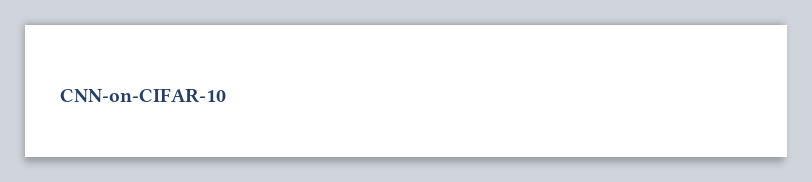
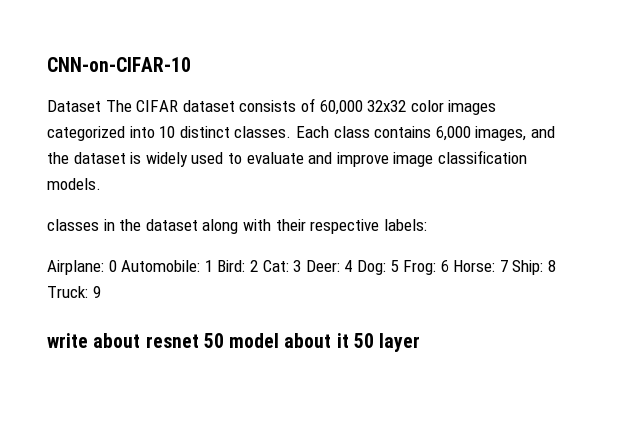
(226, 95) none -> [47,98,497,115] [47,126,555,141] [47,150,527,167] [47,178,101,190] [47,219,427,234] [47,260,557,275] [47,286,101,298] [47,333,421,352] // Dataset The CIFAR dataset consists of 60,000 32x32 color images categorized into 10 distinct classes. Each class contains 6,000 images, and the dataset is widely used to evaluate and improve image classification models. // classes in the dataset along with their respective labels: // Airplane: 0 Automobile: 1 Bird: 2 Cat: 3 Deer: 4 Dog: 5 Frog: 6 Horse: 7 Ship: 8 Truck: 9 // write about resnet 50 model about it 50 layer

